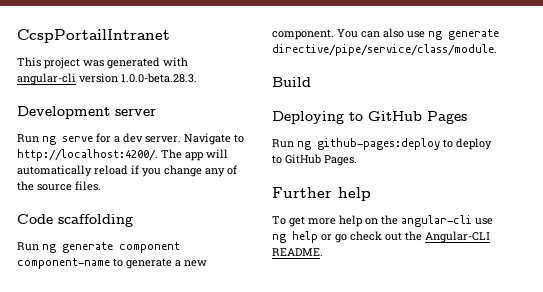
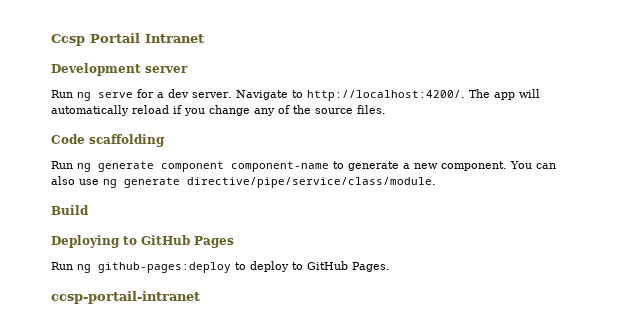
[17,29,170,43] [17,57,188,69] [17,73,197,85] CcspPortailIntranet // This project was generated with angular-cli version 1.0.0-beta.28.3. -> [51,33,204,46] Ccsp Portail Intranet
[272,187,371,201] [272,215,493,227] [272,231,490,243] [272,248,323,256] Further help // To get more help on the angular-cli use ng help or go check out the Angular-CLI README. -> [51,291,200,304] ccsp-portail-intranet

